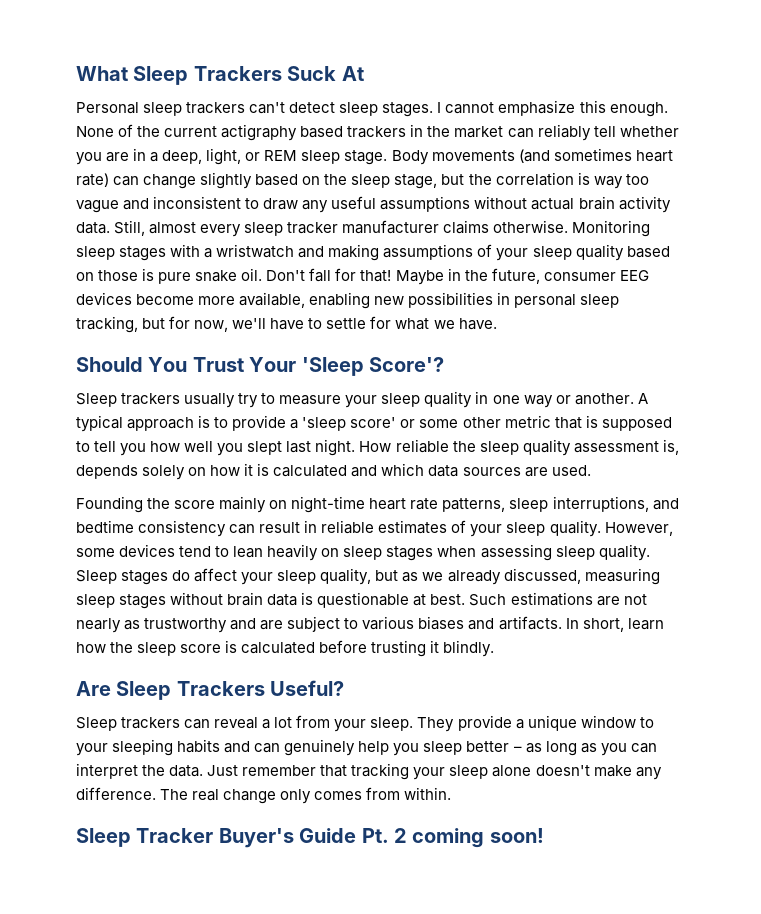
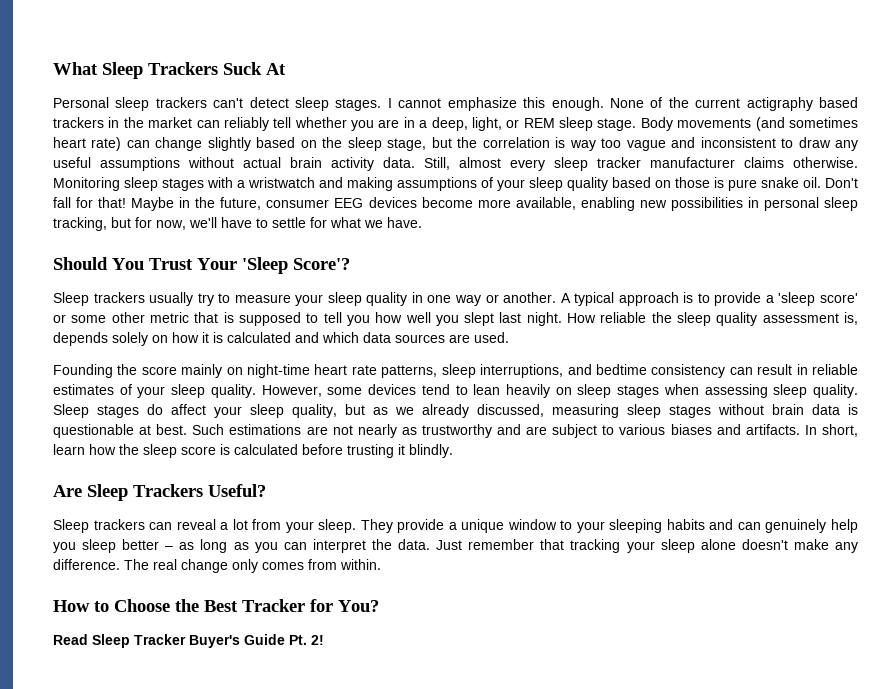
(452, 793) none -> [53,599,379,612] [53,634,88,645] How to Choose the Best Tracker for You? // Read
[394,828,544,848] 2 coming soon! -> [311,635,324,645] 2!

